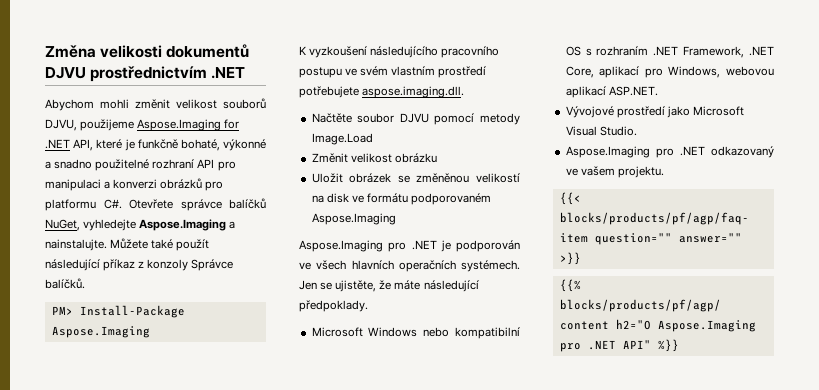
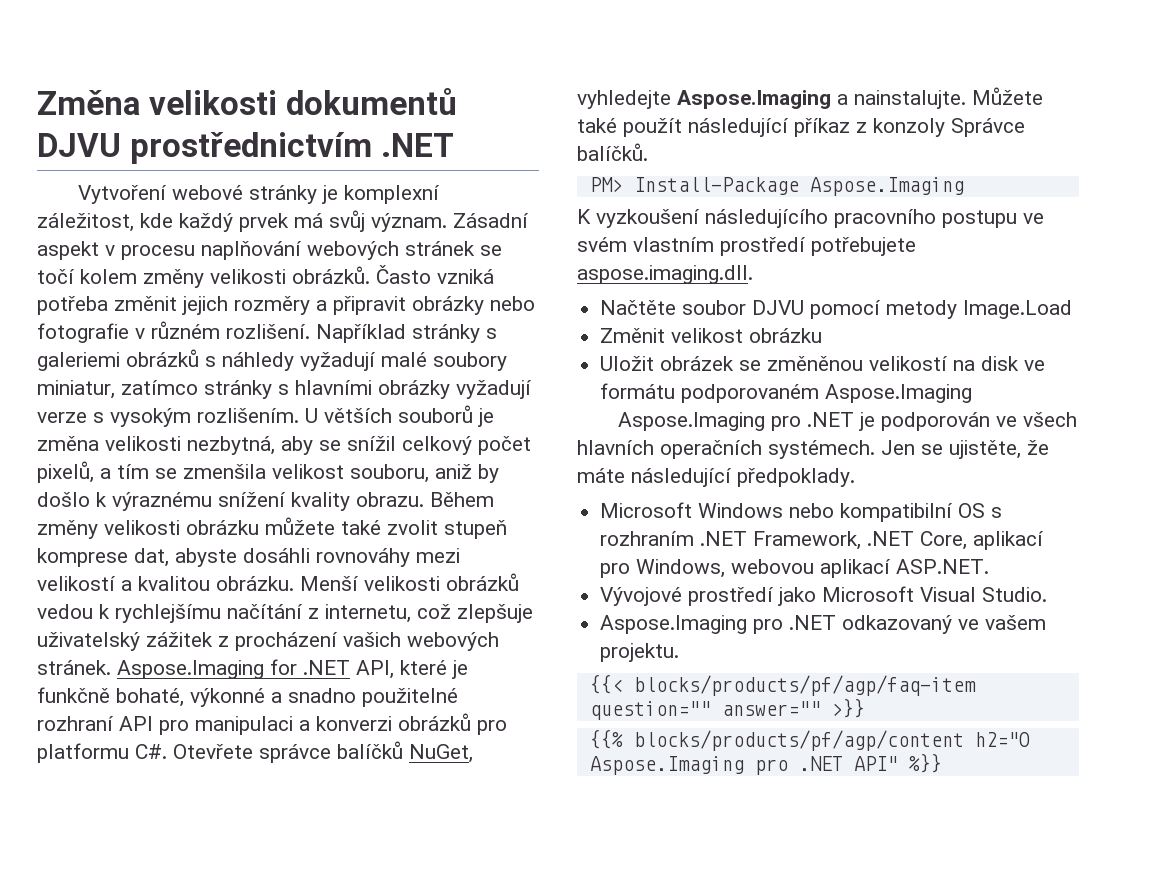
[45,98,266,111] [45,119,135,131] Abychom mohli změnit velikost souborů DJVU, použijeme -> [77,185,440,204] [37,210,529,232] [37,241,502,260] [37,265,494,288] [37,296,535,315] [37,321,497,343] [37,349,507,371] [37,380,532,399] [37,405,494,427] [37,436,531,455] [37,461,499,483] [37,492,494,511] [37,517,507,539] [37,548,460,567] [37,573,519,591] [37,604,533,623] [37,632,499,651] [37,660,111,675] Vytvoření webové stránky je komplexní záležitost, kde každý prvek má svůj význam. Zásadní aspekt v procesu naplňování webových stránek se točí kolem změny velikosti obrázků. Často vzniká potřeba změnit jejich rozměry a připravit obrázky nebo fotografie v různém rozlišení. Například stránky s galeriemi obrázků s náhledy vyžadují malé soubory miniatur, zatímco stránky s hlavními obrázky vyžadují verze s vysokým rozlišením. U větších souborů je změna velikosti nezbytná, aby se snížil celkový počet pixelů, a tím se zmenšila velikost souboru, aniž by došlo k výraznému snížení kvality obrazu. Během změny velikosti obrázku můžete také zvolit stupeň komprese dat, abyste dosáhli rovnováhy mezi velikostí a kvalitou obrázku. Menší velikosti obrázků vedou k rychlejšímu načítání z internetu, což zlepšuje uživatelský zážitek z procházení vašich webových stránek.

